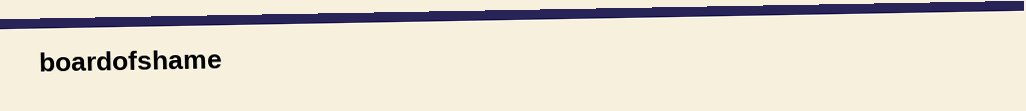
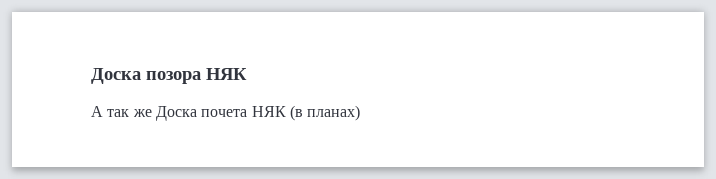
[38,49,223,72] boardofshame -> [91,68,247,84] [91,105,361,121] Доска позора НЯК // А так же Доска почета НЯК (в планах)

